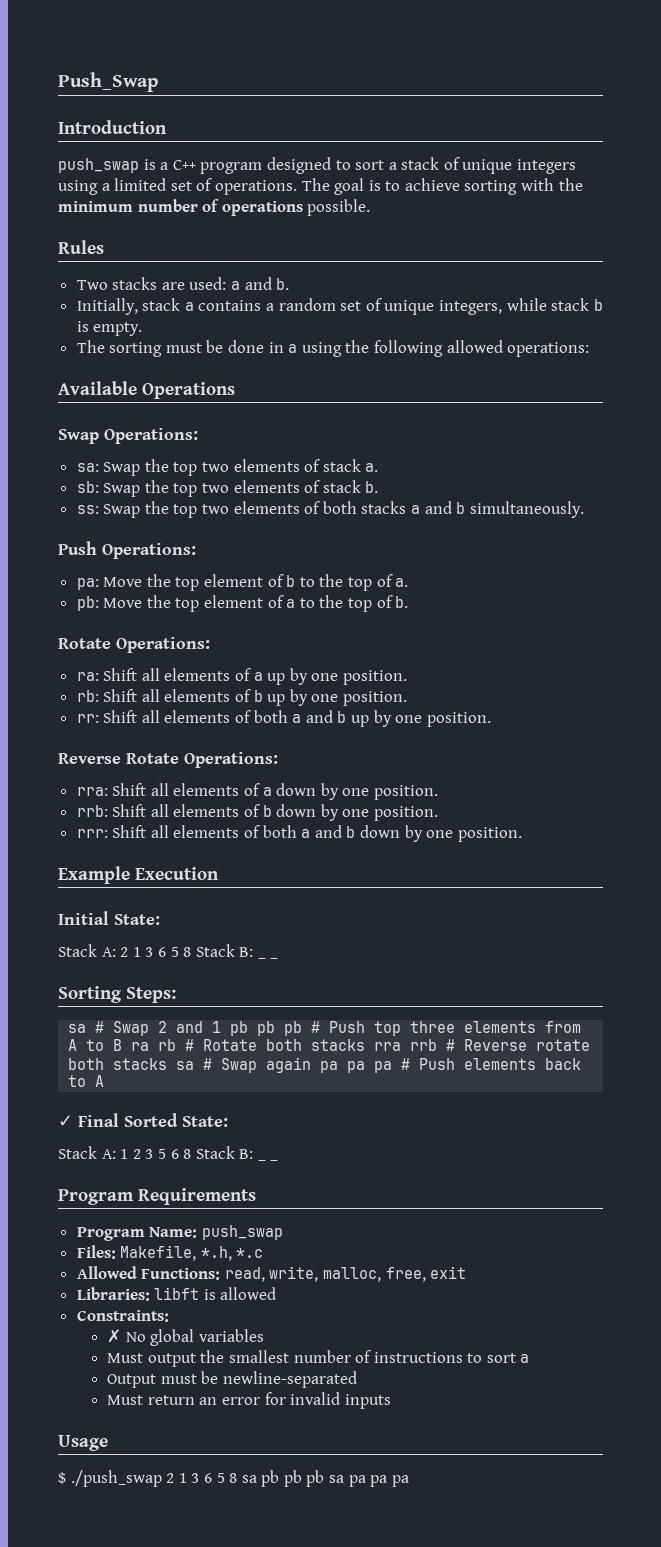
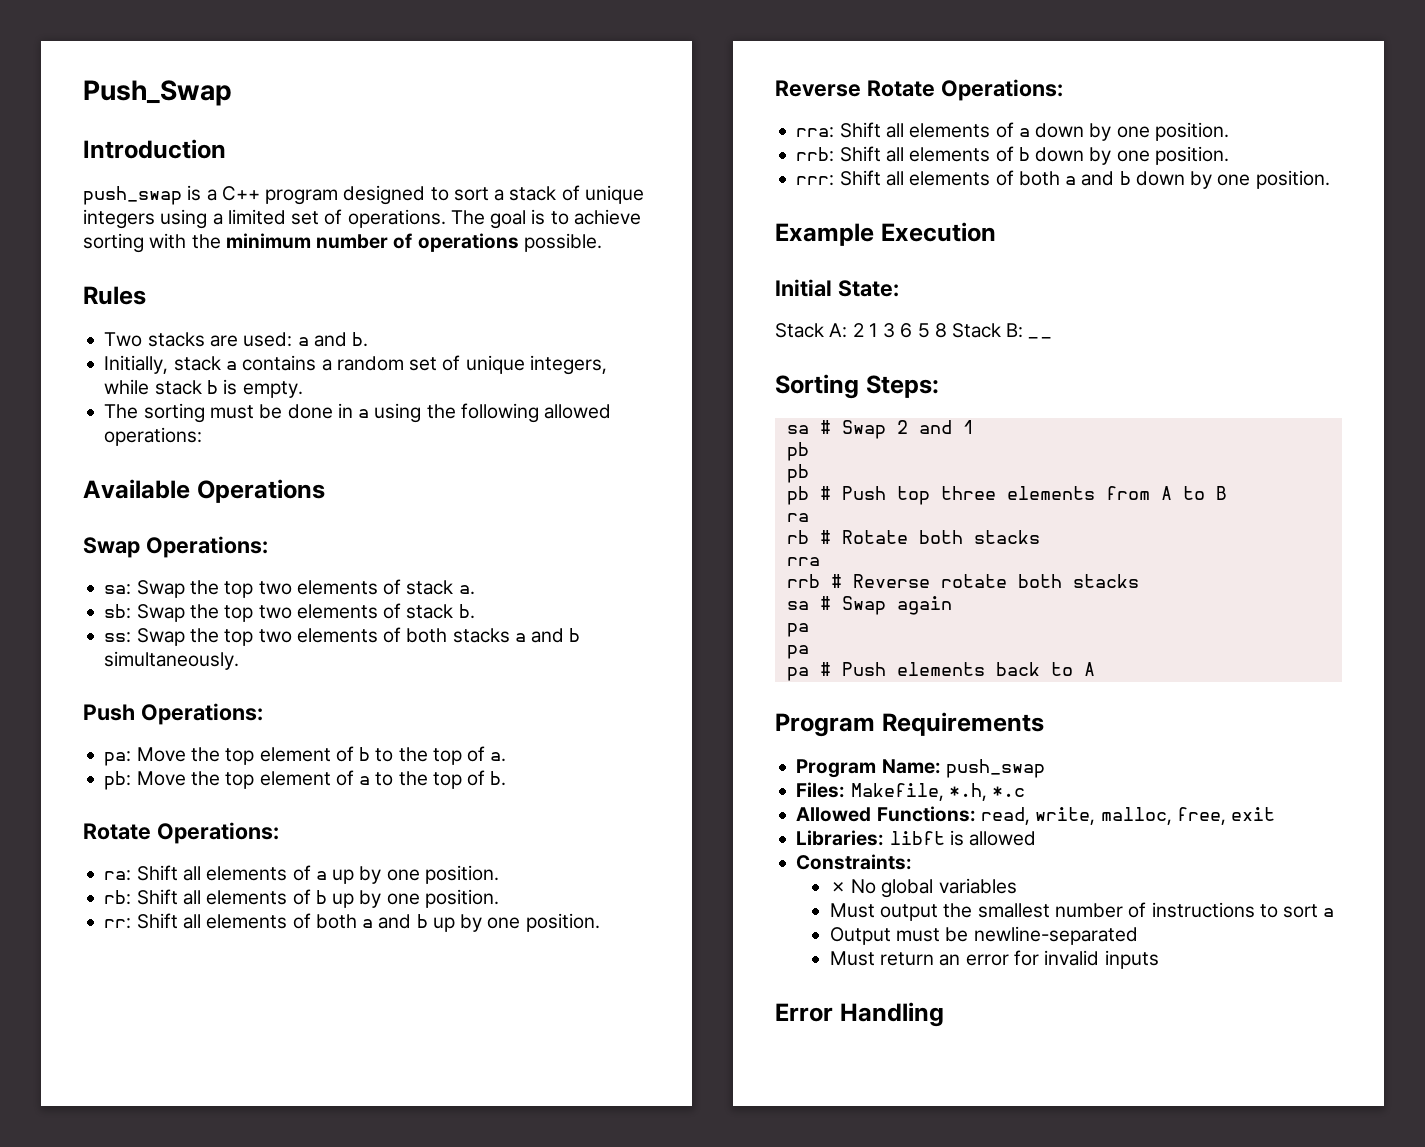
[230,1021,276,1036] pb pb -> [786,442,809,461] [786,464,809,483] // pb // pb //
(123, 1045) none -> (1227, 493) //
(150, 1046) none -> (809, 517) //
(366, 1045) none -> (1040, 537) //
(402, 1046) none -> (820, 561) //
(168, 1064) none -> (1139, 581) //
[320,1061,366,1073] pa pa -> [786,623,809,637] [786,645,809,659] // pa // pa //
[58,1113,228,1127] [58,1146,254,1159] [257,1159,279,1161] // ✓ Final Sorted State: // Stack A: 1 2 3 5 6 8 Stack B: _ _ -> (1095, 669) none
[58,1435,108,1451] [58,1470,409,1487] Usage // $ ./push_swap 2 1 3 6 5 8 sa pb pb pb sa pa pa pa -> [775,1002,944,1027] Error Handling

